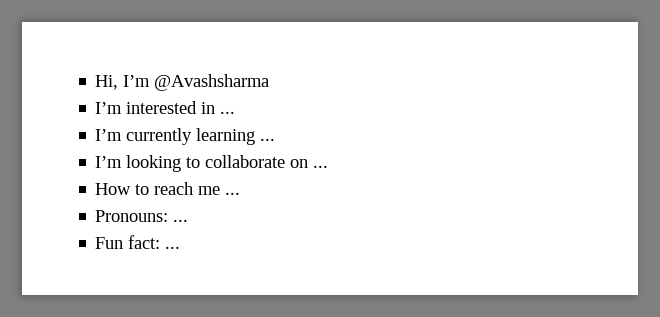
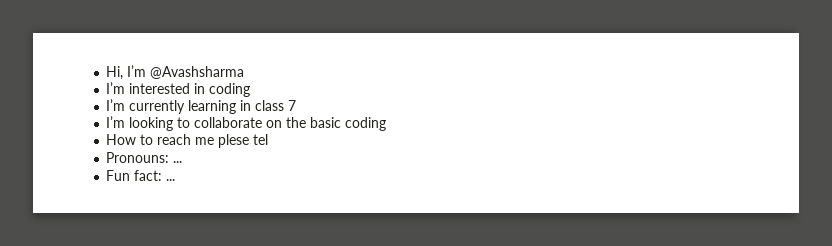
[220,111,236,114] ... -> [209,83,251,97] coding
[260,138,276,141] ... -> [240,100,297,111] in class 7
[313,165,329,168] ... -> [286,117,387,131] the basic coding
[225,192,241,195] ... -> [218,134,269,148] plese tel

